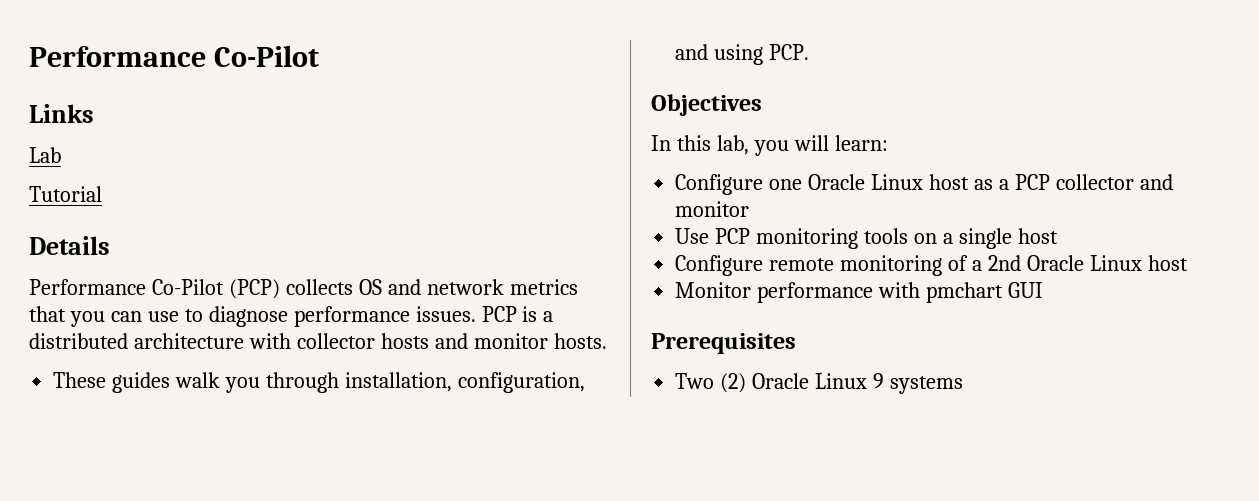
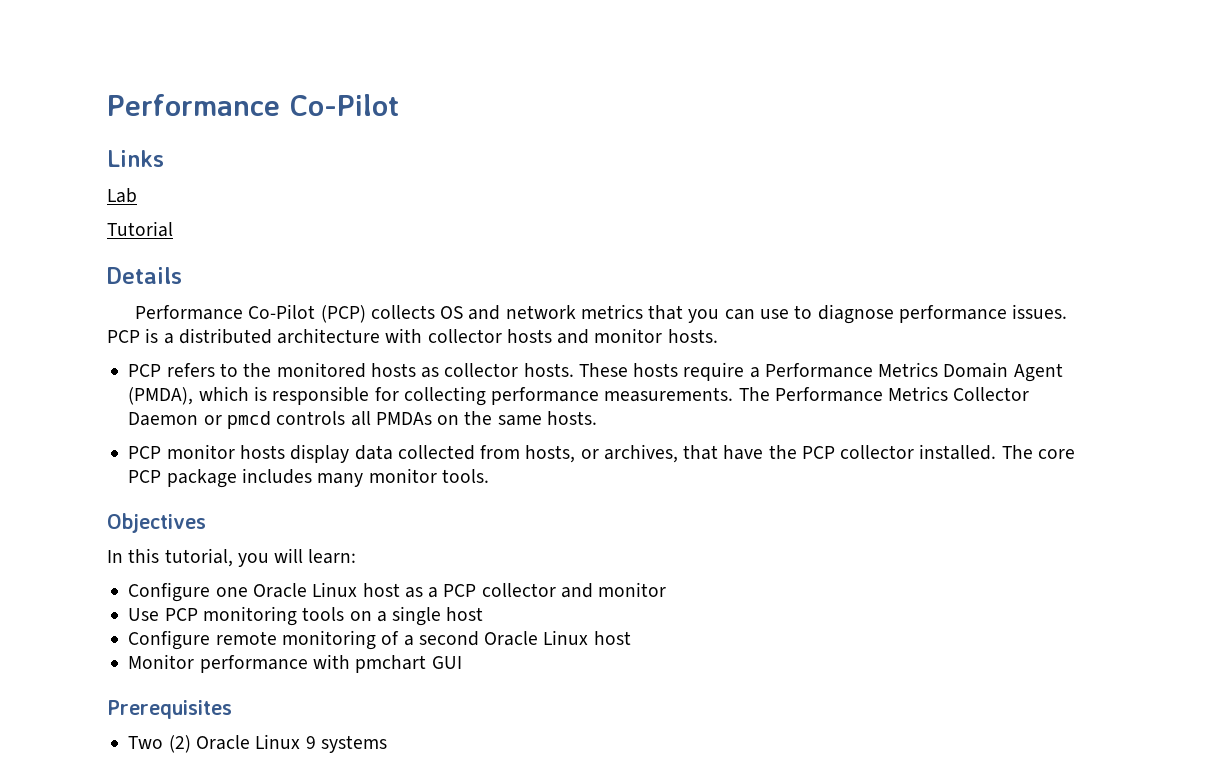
[53,372,585,393] [675,44,810,65] These guides walk you through installation, configuration, and using PCP. -> [128,362,1063,382] [128,386,1030,406] [128,411,597,429] [128,444,1075,463] [128,468,489,488] PCP refers to the monitored hosts as collector hosts. These hosts require a Performance Metrics Domain Agent (PMDA), which is responsible for collecting performance measurements. The Performance Metrics Collector Daemon or pmcd controls all PMDAs on the same hosts. // PCP monitor hosts display data collected from hosts, or archives, that have the PCP collector installed. The core PCP package includes many monitor tools.
[716,135,749,155] lab, -> [164,548,233,567] tutorial,
[987,255,1021,271] 2nd -> [418,631,479,646] second

